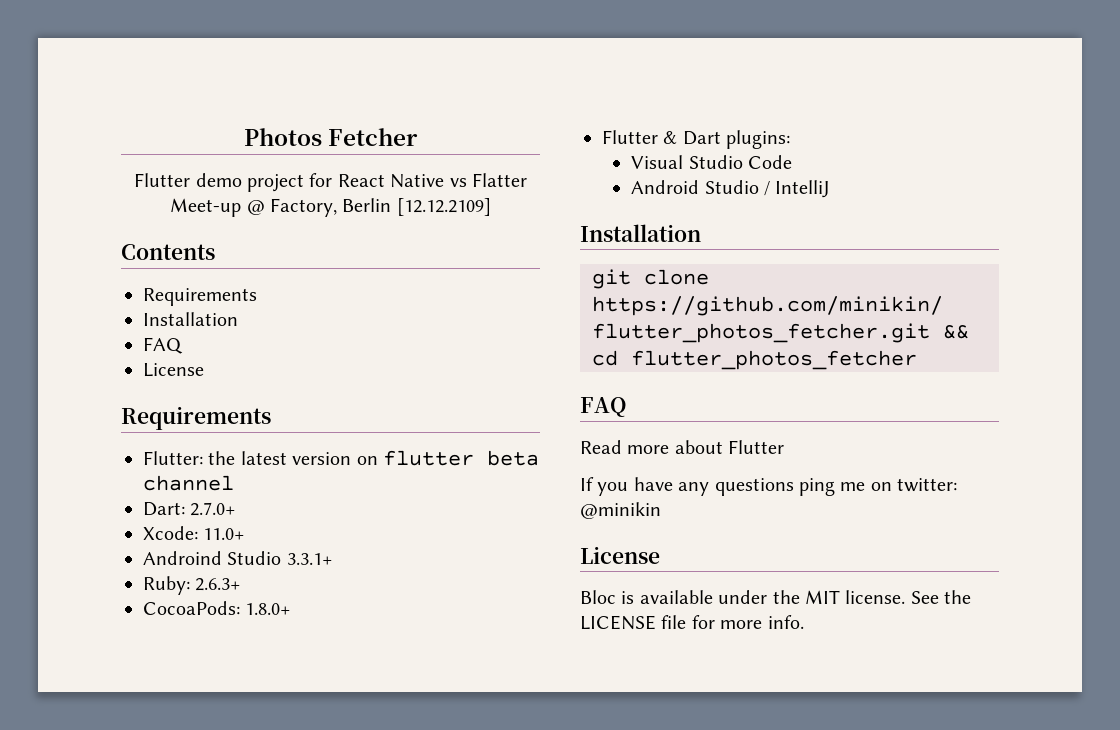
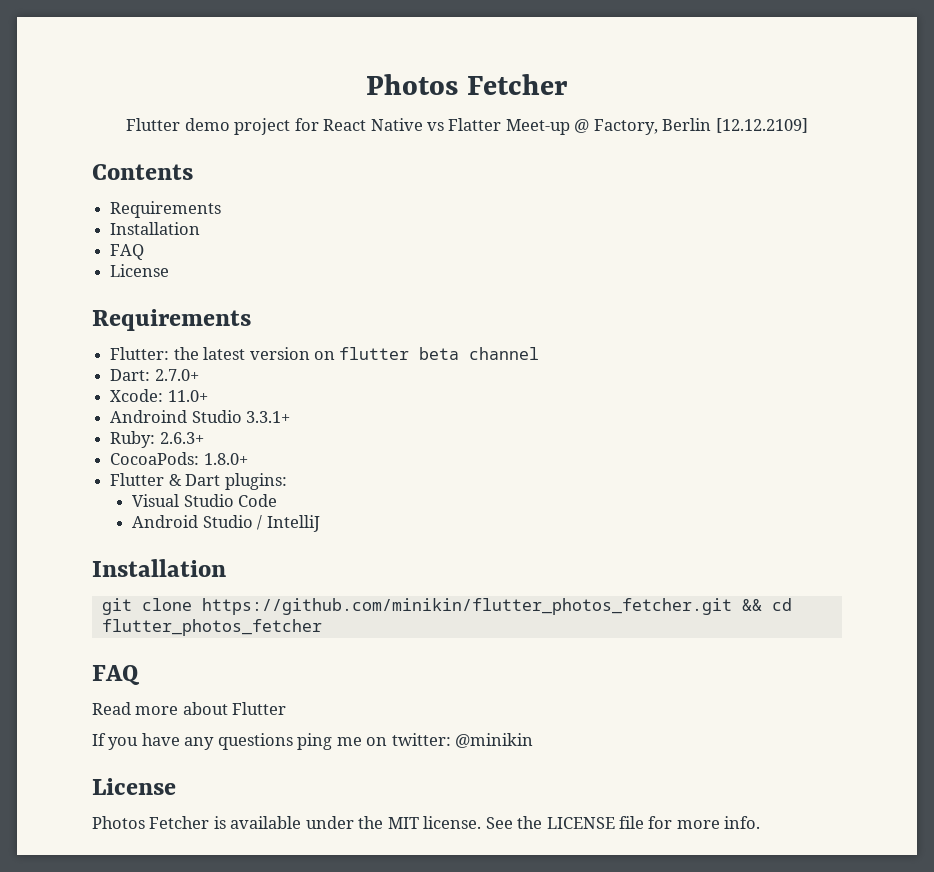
[580,590,616,604] Bloc -> [92,816,210,829] Photos Fetcher

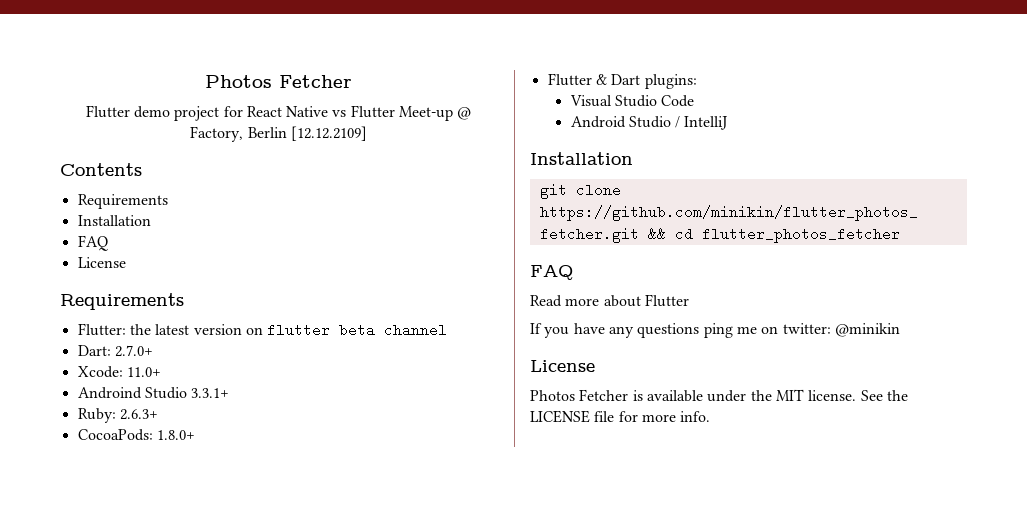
[448,118,502,131] Flatter -> [350,105,395,118] Flutter

